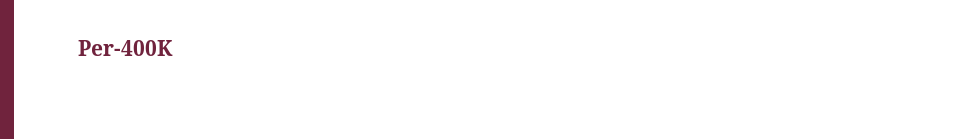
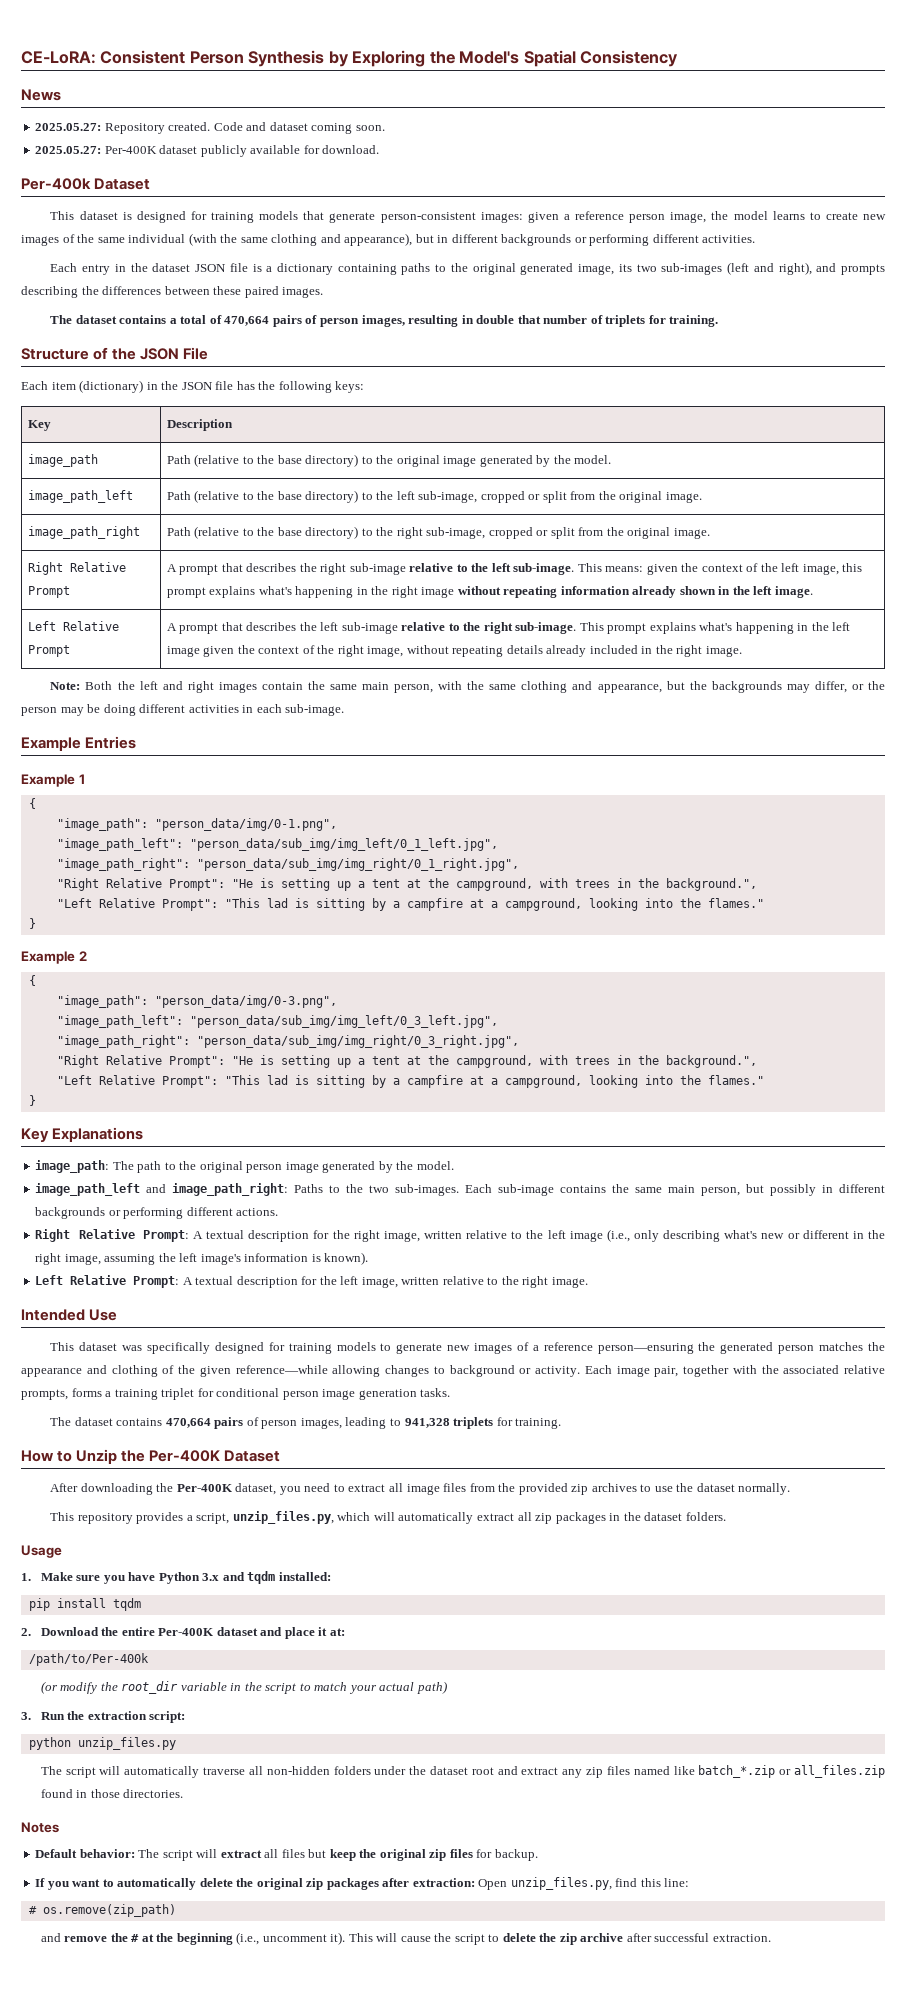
[78,40,173,56] Per-400K -> [21,50,679,67] [21,89,61,101] [35,122,385,134] [35,145,380,157] [21,178,151,190] [50,211,886,223] [21,233,756,246] [50,262,886,275] [21,286,324,298] [50,315,719,327] [21,347,209,360] [21,380,365,393] [27,420,51,431] [166,419,233,431] [27,454,98,467] [166,454,612,467] [27,490,133,503] [166,490,702,503] [27,526,140,539] [166,526,710,539] [27,562,126,575] [27,586,70,598] [166,563,863,575] [166,586,813,598] [27,621,119,631] [27,645,70,657] [166,622,851,634] [166,645,742,657] [50,681,885,693] [21,704,345,716] [21,736,137,751] [21,774,85,787] [28,798,36,809] [56,818,337,831] [56,838,498,851] [56,858,519,871] [56,878,757,891] [56,898,764,911] [28,918,36,929] [21,951,87,964] [28,975,36,986] [56,995,337,1008] [56,1015,498,1028] [56,1035,519,1048] [56,1055,757,1068] [56,1075,764,1088] [28,1095,36,1106] [21,1127,144,1142] [35,1160,454,1173] [35,1183,886,1196] [35,1207,279,1219] [35,1229,885,1242] [35,1252,369,1265] [35,1275,588,1288] [21,1309,118,1321] [50,1342,885,1354] [21,1365,885,1377] [21,1388,451,1400] [50,1417,562,1429] [21,1449,281,1464] [50,1483,791,1495] [50,1511,726,1524] [21,1545,62,1558] [21,1571,331,1584] [28,1598,141,1611] [21,1627,345,1639] [28,1653,149,1666] [40,1681,447,1694] [21,1711,186,1723] [28,1737,176,1750] [40,1765,885,1778] [40,1789,184,1798] [21,1822,59,1833] [35,1849,538,1861] [35,1877,690,1890] [28,1904,176,1917] [40,1932,771,1945] CE-LoRA: Consistent Person Synthesis by Exploring the Model's Spatial Consistency // News // 2025.05.27: Repository created. Code and dataset coming soon. // 2025.05.27: Per-400K dataset publicly available for download. // Per-400k Dataset // This dataset is designed for training models that generate person-consistent images: given a reference person image, the model learns to create new images of the same individual (with the same clothing and appearance), but in different backgrounds or performing different activities. // Each entry in the dataset JSON file is a dictionary containing paths to the original generated image, its two sub-images (left and right), and prompts describing the differences between these paired images. // The dataset contains a total of 470,664 pairs of person images, resulting in double that number of triplets for training. // Structure of the JSON File // Each item (dictionary) in the JSON file has the following keys: // Key | Description // image_path | Path (relative to the base directory) to the original image generated by the model. // image_path_left | Path (relative to the base directory) to the left sub-image, cropped or split from the original image. // image_path_right | Path (relative to the base directory) to the right sub-image, cropped or split from the original image. // Right Relative Prompt | A prompt that describes the right sub-image relative to the left sub-image. This means: given the context of the left image, this prompt explains what's happening in the right image without repeating information already shown in the left image. // Left Relative Prompt | A prompt that describes the left sub-image relative to the right sub-image. This prompt explains what's happening in the left image given the context of the right image, without repeating details already included in the right image. // Note: Both the left and right images contain the same main person, with the same clothing and appearance, but the backgrounds may differ, or the person may be doing different activities in each sub-image. // Example Entries // Example 1 // { // "image_path": "person_data/img/0-1.png", // "image_path_left": "person_data/sub_img/img_left/0_1_left.jpg", // "image_path_right": "person_data/sub_img/img_right/0_1_right.jpg", // "Right Relative Prompt": "He is setting up a tent at the campground, with trees in the background.", // "Left Relative Prompt": "This lad is sitting by a campfire at a campground, looking into the flames." // } // Example 2 // { // "image_path": "person_data/img/0-3.png", // "image_path_left": "person_data/sub_img/img_left/0_3_left.jpg", // "image_path_right": "person_data/sub_img/img_right/0_3_right.jpg", // "Right Relative Prompt": "He is setting up a tent at the campground, with trees in the background.", // "Left Relative Prompt": "This lad is sitting by a campfire at a campground, looking into the flames." // } // Key Explanations // image_path: The path to the original person image generated by the model. // image_path_left and image_path_right: Paths to the two sub-images. Each sub-image contains the same main person, but possibly in different backgrounds or performing different actions. // Right Relative Prompt: A textual description for the right image, written relative to the left image (i.e., only describing what's new or different in the right image, assuming the left image's information is known). // Left Relative Prompt: A textual description for the left image, written relative to the right image. // Intended Use // This dataset was specifically designed for training models to generate new images of a reference person—ensuring the generated person matches the appearance and clothing of the given reference—while allowing changes to background or activity. Each image pair, together with the associated relative prompts, forms a training triplet for conditional person image generation tasks. // The dataset contains 470,664 pairs of person images, leading to 941,328 triplets for training. // How to Unzip the Per-400K Dataset // After downloading the Per-400K dataset, you need to extract all image files from the provided zip archives to use the dataset normally. // This repository provides a script, unzip_files.py, which will automatically extract all zip packages in the dataset folders. // Usage // 1. Make sure you have Python 3.x and tqdm installed: // pip install tqdm // 2. Download the entire Per-400K dataset and place it at: // /path/to/Per-400k // (or modify the root_dir variable in the script to match your actual path) // 3. Run the extraction script: // python unzip_files.py // The script will automatically traverse all non-hidden folders under the dataset root and extract any zip files named like batch_*.zip or all_files.zip found in those directories. // Notes // Default behavior: The script will extract all files but keep the original zip files for backup. // If you want to automatically delete the original zip packages after extraction: Open unzip_files.py, find this line: // # os.remove(zip_path) // and remove the # at the beginning (i.e., uncomment it). This will cause the script to delete the zip archive after successful extraction.

